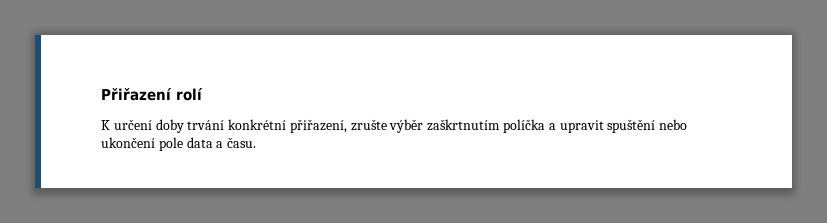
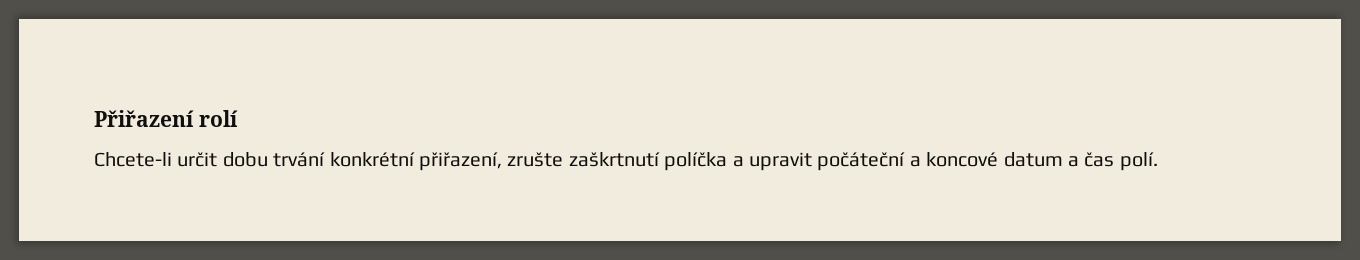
[101,119,184,133] K určení doby -> [94,152,268,167] Chcete-li určit dobu
[389,119,501,133] výběr zaškrtnutím -> [568,152,660,167] zaškrtnutí
[607,119,688,133] [101,137,257,151] spuštění nebo ukončení pole data a času. -> [817,152,1158,171] počáteční a koncové datum a čas polí.

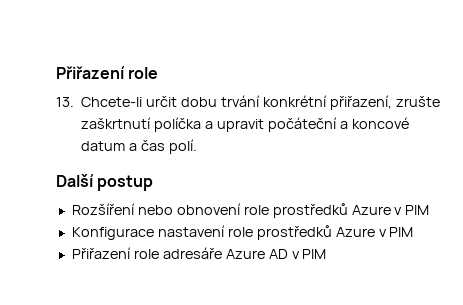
[94,110,238,127] Přiřazení rolí // -> [56,66,159,79] [56,97,74,107] Přiřazení role // 13.
(1158, 161) none -> [56,174,154,191] [71,203,430,218] [71,225,414,240] [71,247,327,259] // Další postup // Rozšíření nebo obnovení role prostředků Azure v PIM // Konfigurace nastavení role prostředků Azure v PIM // Přiřazení role adresáře Azure AD v PIM

